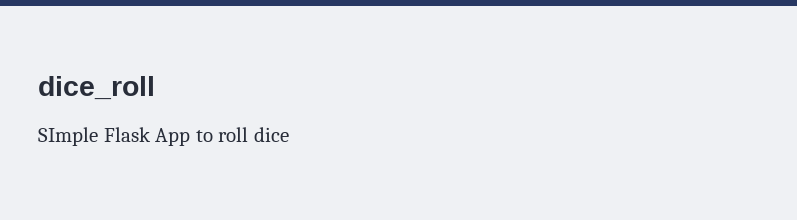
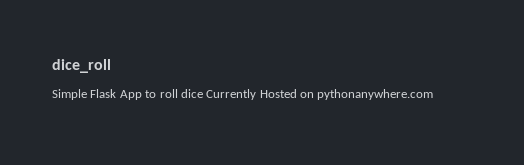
[38,127,98,146] SImple -> [52,89,87,100] Simple
(289, 134) none -> [206,89,434,100] Currently Hosted on pythonanywhere.com

